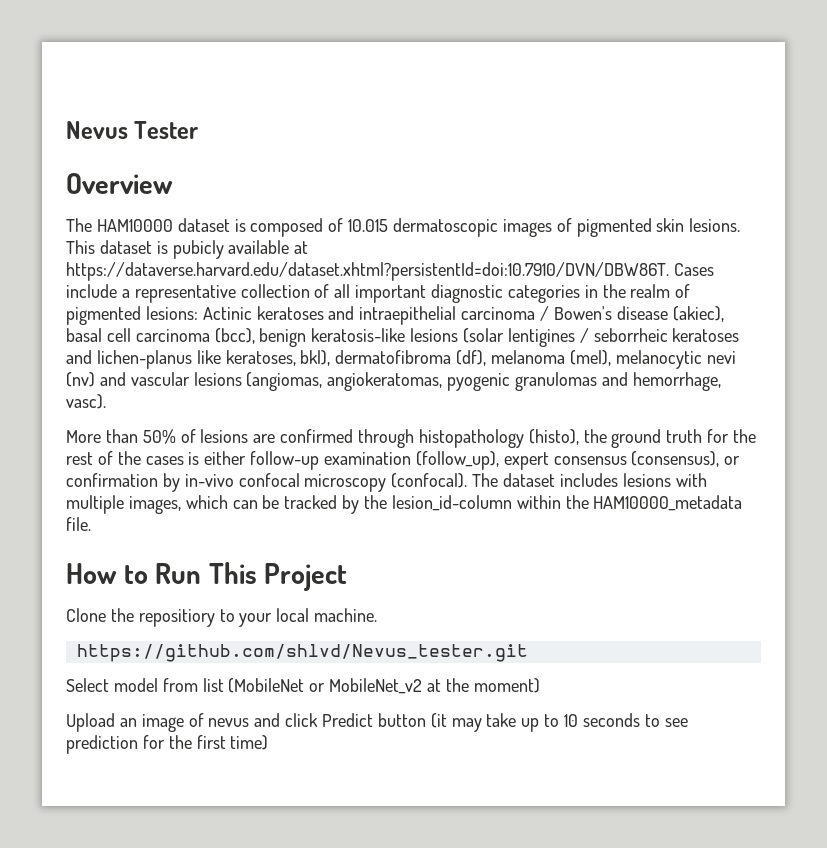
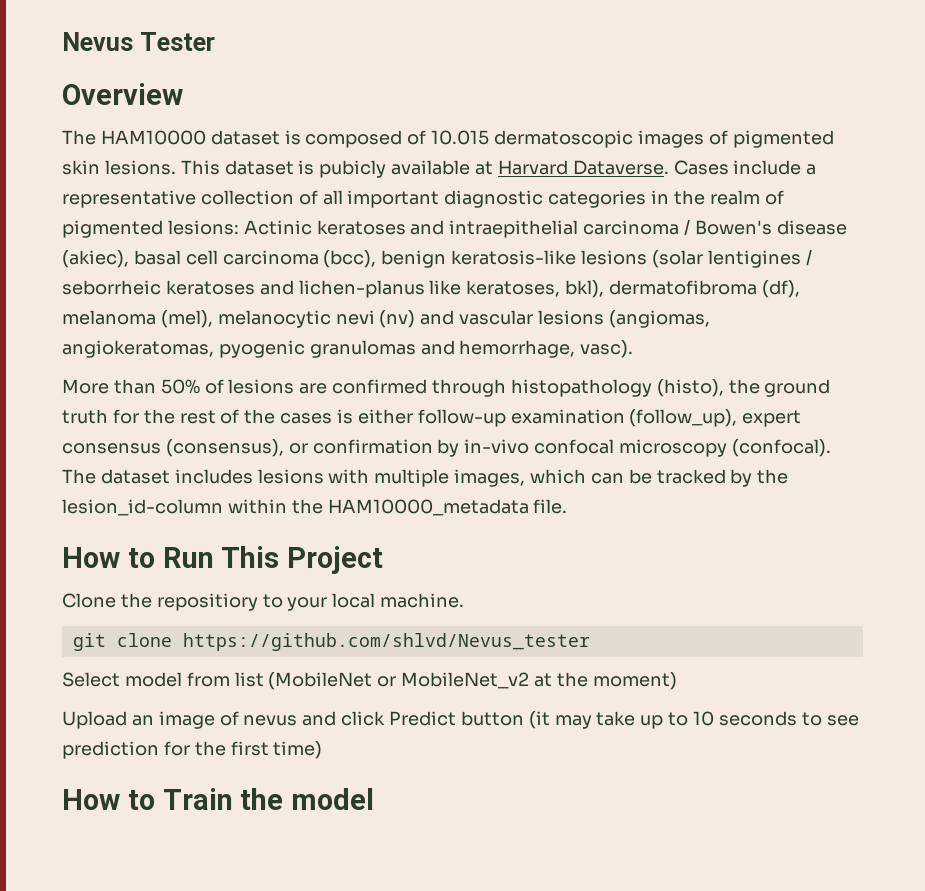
[66,262,669,281] https://dataverse.harvard.edu/dataset.xhtml?persistentId=doi:10.7910/DVN/DBW86T. -> [497,160,669,175] Harvard Dataverse.
[76,644,528,662] https://github.com/shlvd/Nevus_tester.git -> [72,633,590,651] git clone https://github.com/shlvd/Nevus_tester
(269, 742) none -> [62,788,375,810] // How to Train the model

